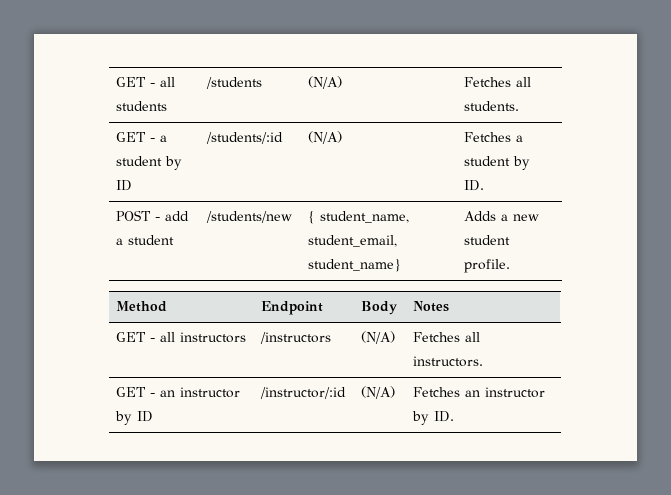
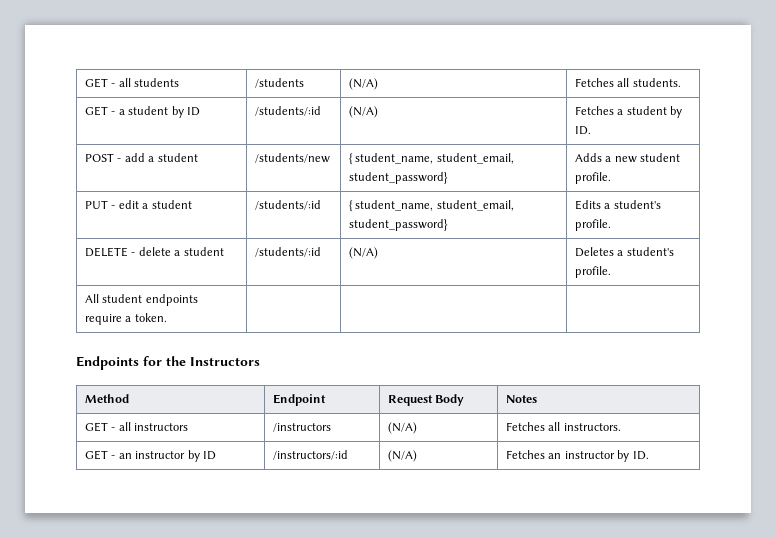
[308,259,402,272] student_name} -> [349,172,449,184] student_password}
(511, 266) none -> [85,200,192,209] [255,200,322,210] [349,200,514,212] [349,219,449,231] [575,200,661,210] [575,219,612,231] [85,247,224,257] [255,247,322,257] [349,247,379,259] [575,247,674,257] [575,266,612,278] [85,294,198,306] [85,313,167,325] [76,356,260,370] // PUT - edit a student | /students/:id | { student_name, student_email, student_password} | Edits a student's profile. // DELETE - delete a student | /students/:id | (N/A) | Deletes a student's profile. // All student endpoints require a token. | | | // Endpoints for the Instructors
(324, 308) none -> [388,395,434,406] Request
[260,387,347,399] /instructor/:id -> [273,450,349,460] /instructors/:id

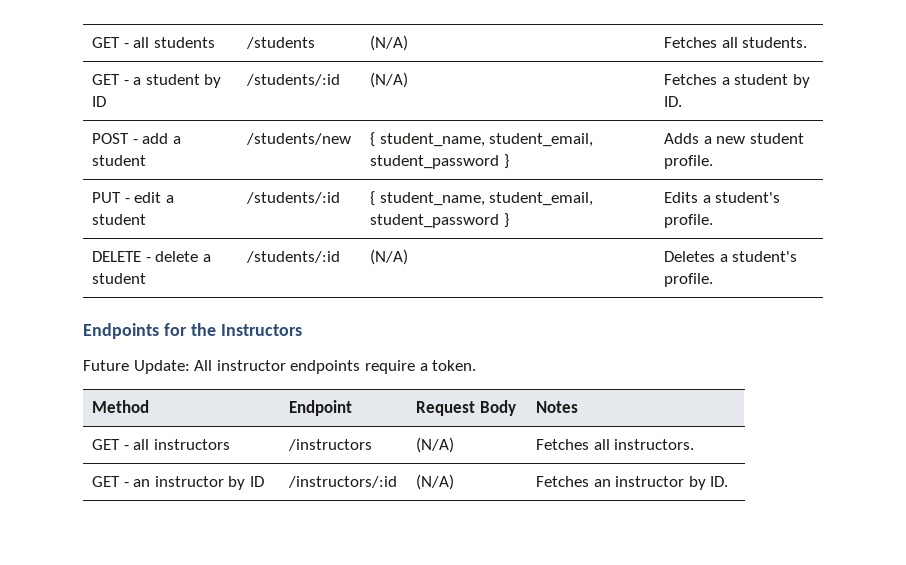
[349,172,449,184] student_password} -> [369,154,509,169] student_password }
[349,219,449,231] student_password} -> [369,213,509,228] student_password }
[85,294,198,306] [85,313,167,325] [76,356,260,370] // All student endpoints require a token. | | | // Endpoints for the Instructors -> [83,323,302,339] [83,360,477,374] // Endpoints for the Instructors // Future Update: All instructor endpoints require a token.

